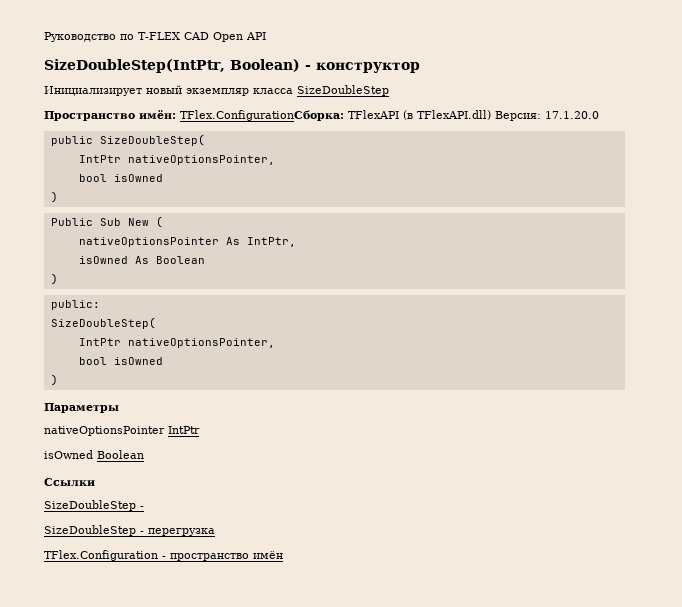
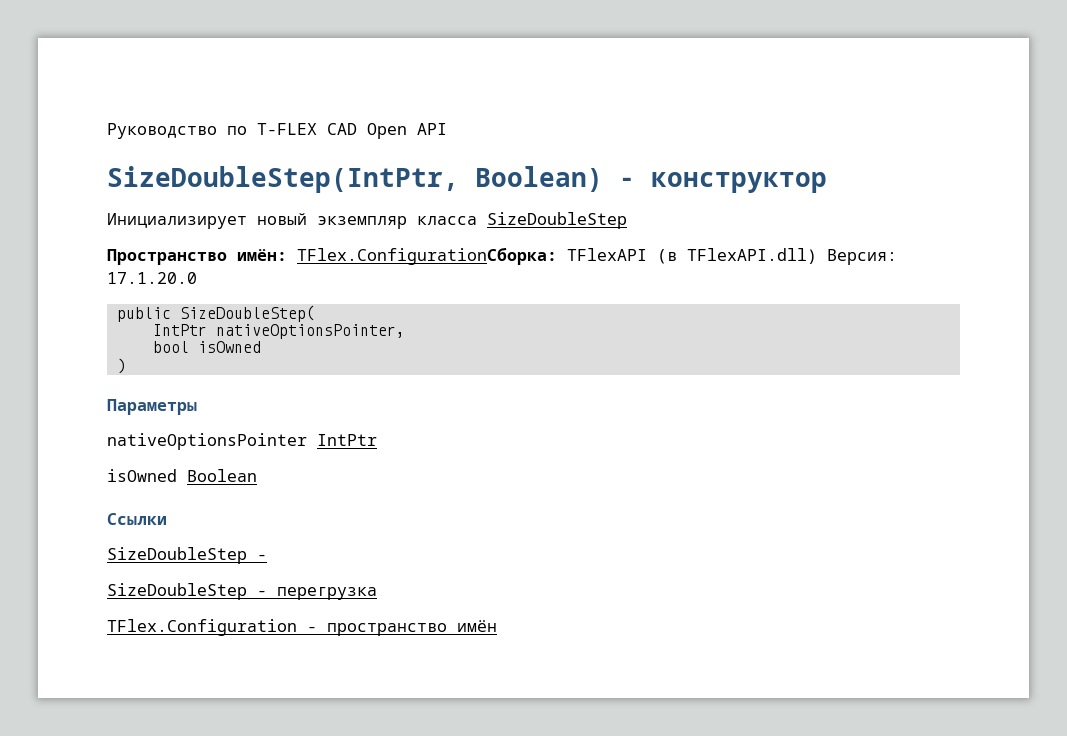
[50,216,163,228] [78,237,296,247] [78,256,205,264] [50,273,58,285] [50,300,100,310] [50,317,156,329] [78,338,275,348] [78,357,163,365] [50,374,58,386] // Public Sub New ( // nativeOptionsPointer As IntPtr, // isOwned As Boolean // ) // public: // SizeDoubleStep( // IntPtr nativeOptionsPointer, // bool isOwned // ) -> (126, 366) none

